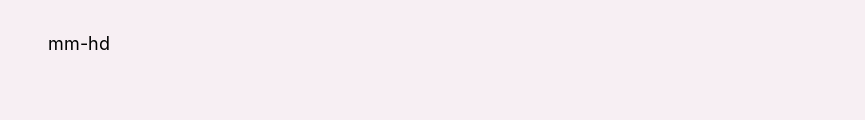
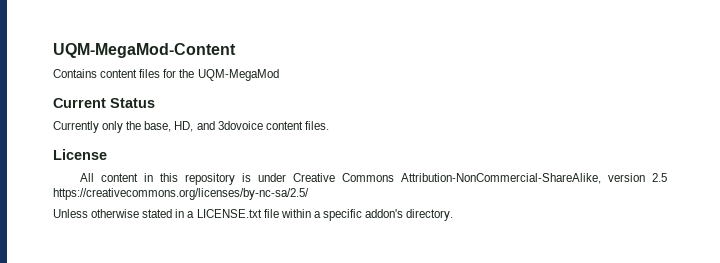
[48,36,110,50] mm-hd -> [53,43,236,58] [53,69,279,81] [53,98,155,108] [53,121,329,133] [53,149,107,160] [79,173,667,185] [53,188,309,200] [53,209,454,221] UQM-MegaMod-Content // Contains content files for the UQM-MegaMod // Current Status // Currently only the base, HD, and 3dovoice content files. // License // All content in this repository is under Creative Commons Attribution-NonCommercial-ShareAlike, version 2.5 https://creativecommons.org/licenses/by-nc-sa/2.5/ // Unless otherwise stated in a LICENSE.txt file within a specific addon's directory.

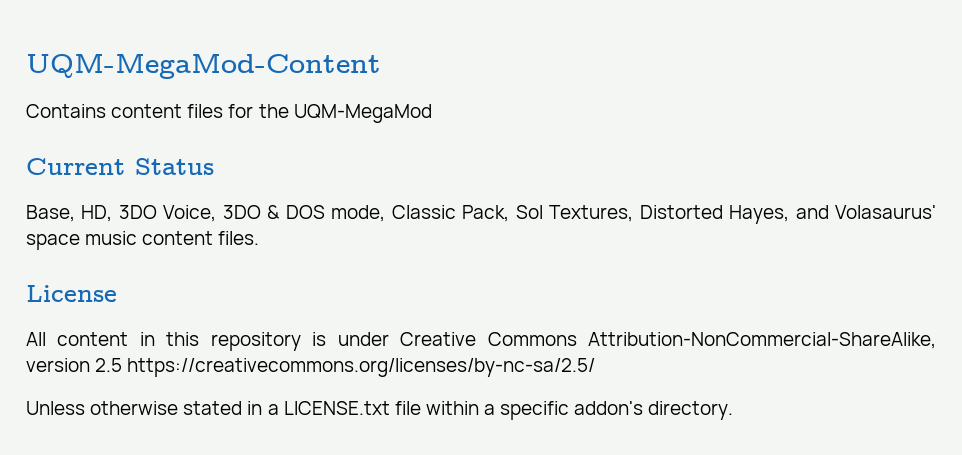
[53,121,263,133] Currently only the base, HD, and 3dovoice -> [26,205,936,224] [26,231,138,250] Base, HD, 3DO Voice, 3DO & DOS mode, Classic Pack, Sol Textures, Distorted Hayes, and Volasaurus' space music

